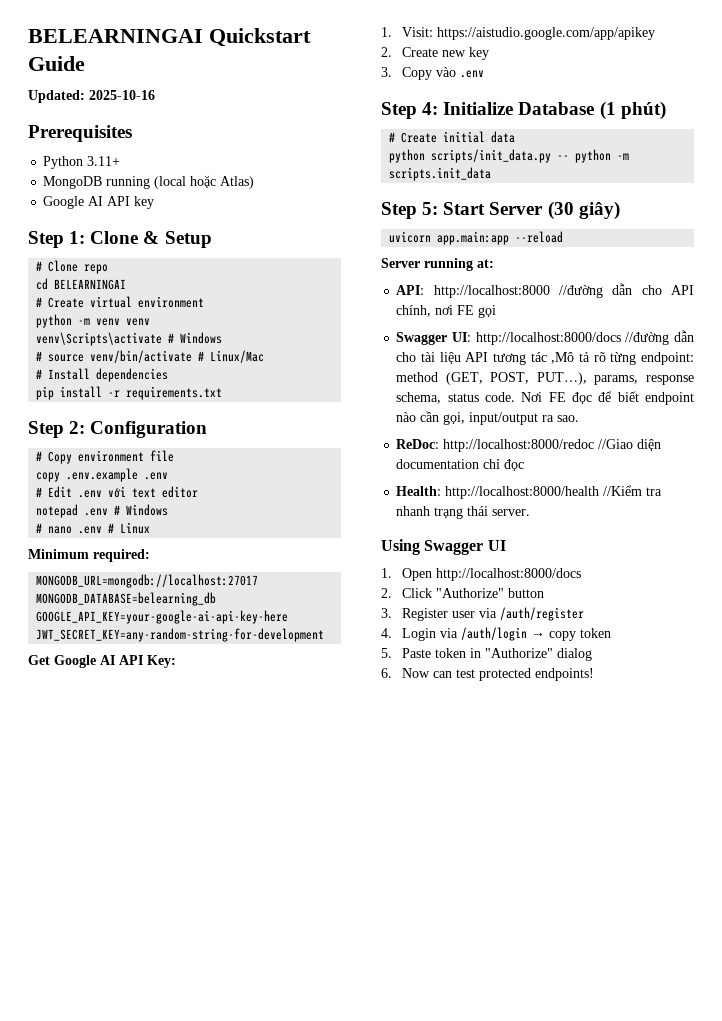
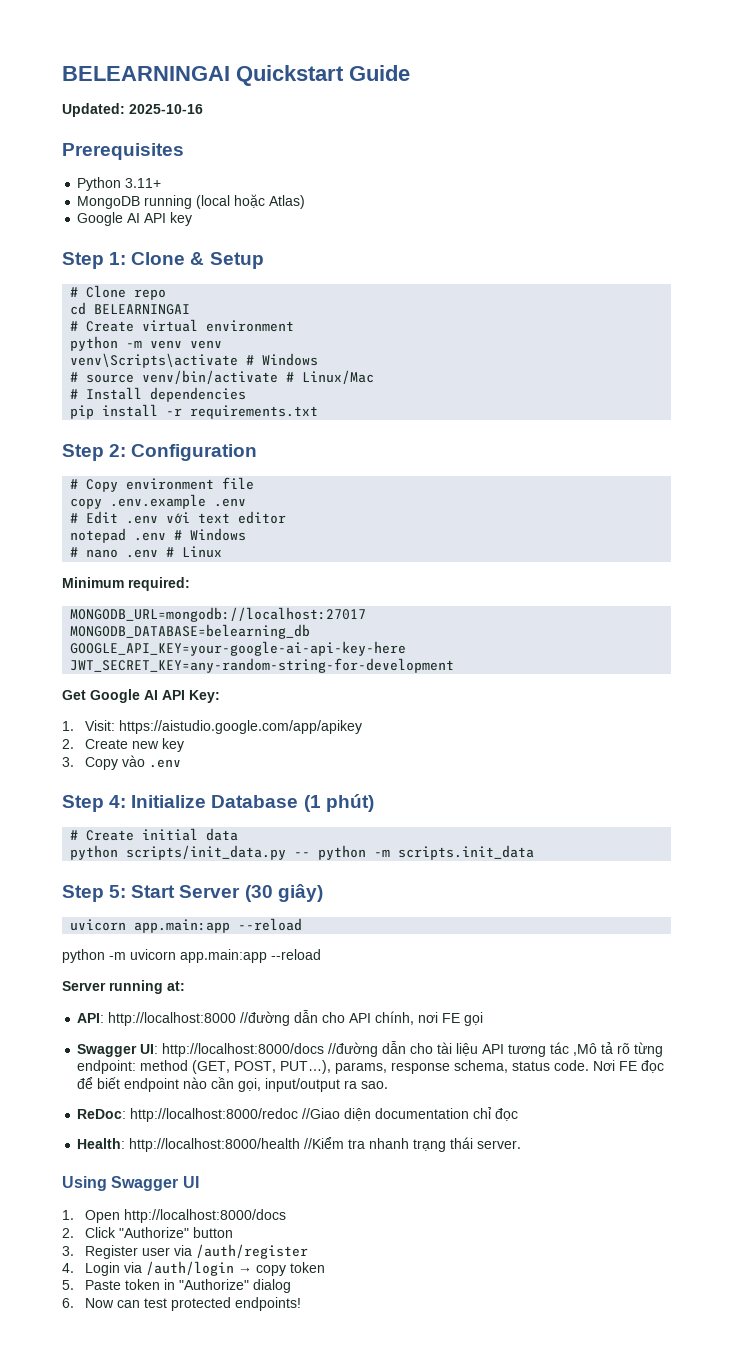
(564, 237) none -> [62,949,321,963] // python -m uvicorn app.main:app --reload

